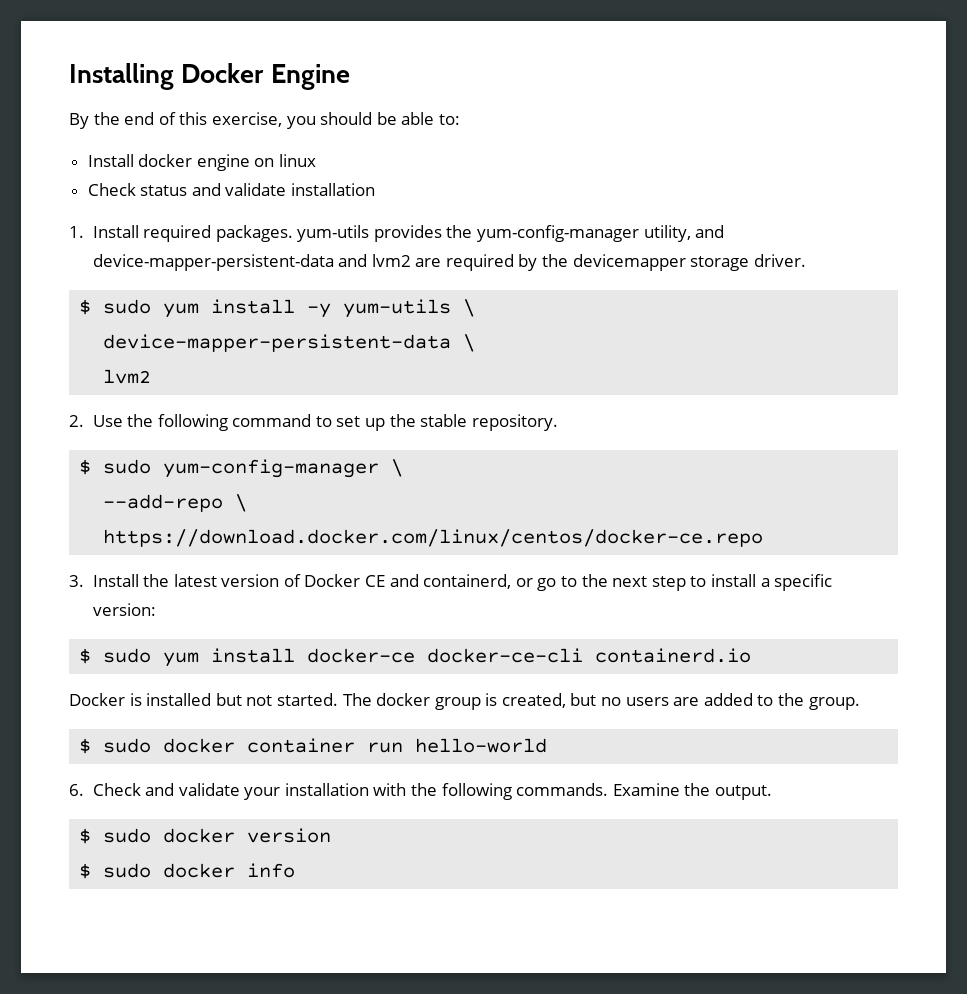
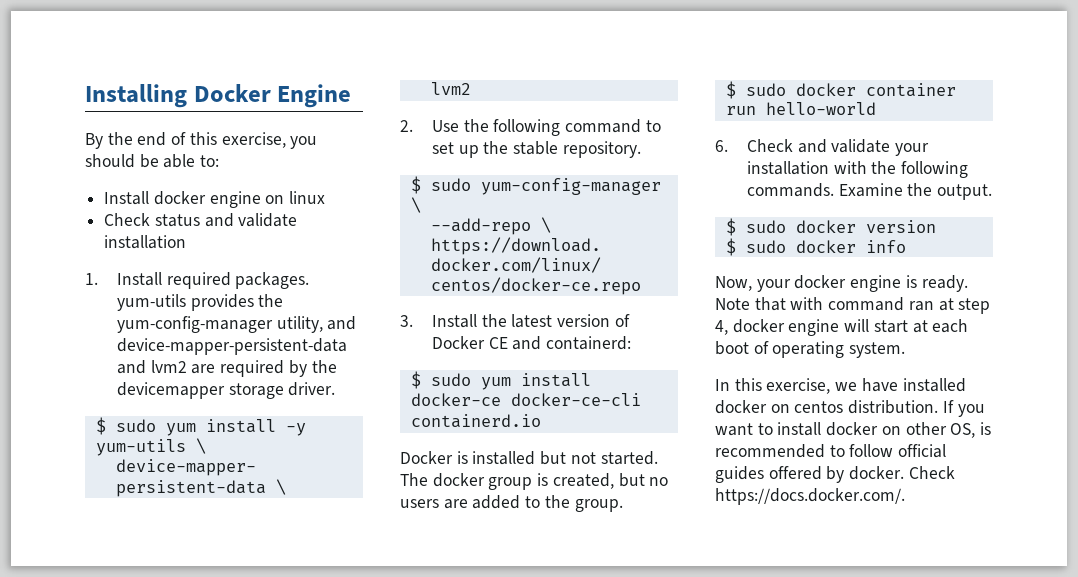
[423,574,833,591] [92,603,156,616] containerd, or go to the next step to install a specific version: -> [546,336,632,350] containerd:
(296, 870) none -> [715,275,968,292] [715,297,991,314] [715,319,969,336] [715,341,906,358] [715,378,966,394] [715,400,985,417] [715,422,992,438] [715,444,947,458] [715,466,955,483] [715,488,905,505] // Now, your docker engine is ready. Note that with command ran at step 4, docker engine will start at each boot of operating system. // In this exercise, we have installed docker on centos distribution. If you want to install docker on other OS, is recommended to follow official guides offered by docker. Check https://docs.docker.com/.

